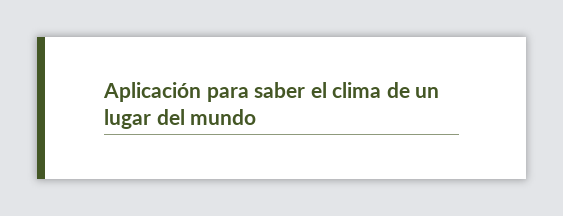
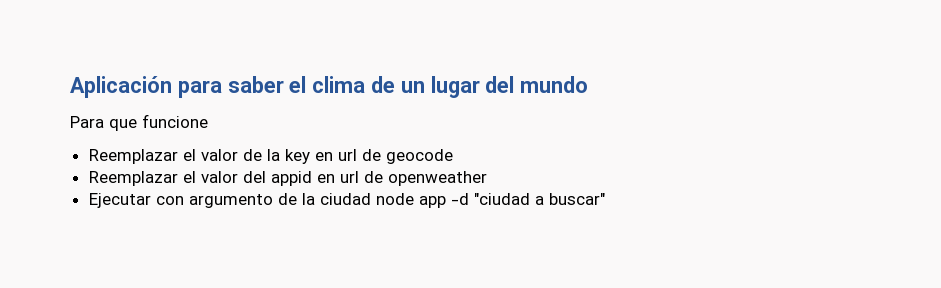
(257, 117) none -> [70,114,208,131] [88,149,453,164] [88,171,487,186] [88,193,605,208] // Para que funcione // Reemplazar el valor de la key en url de geocode // Reemplazar el valor del appid en url de openweather // Ejecutar con argumento de la ciudad node app -d "ciudad a buscar"

